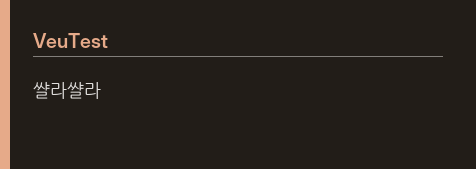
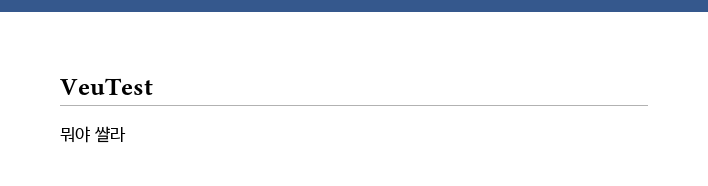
[33,81,101,99] 쌸라쌸라 -> [60,126,126,143] 뭐야 쌸라

